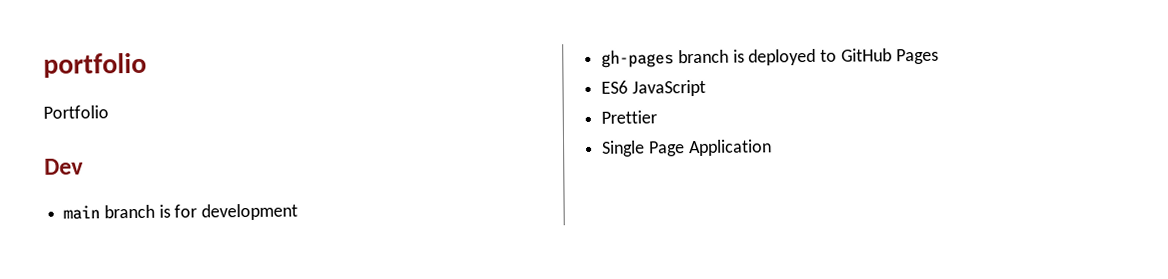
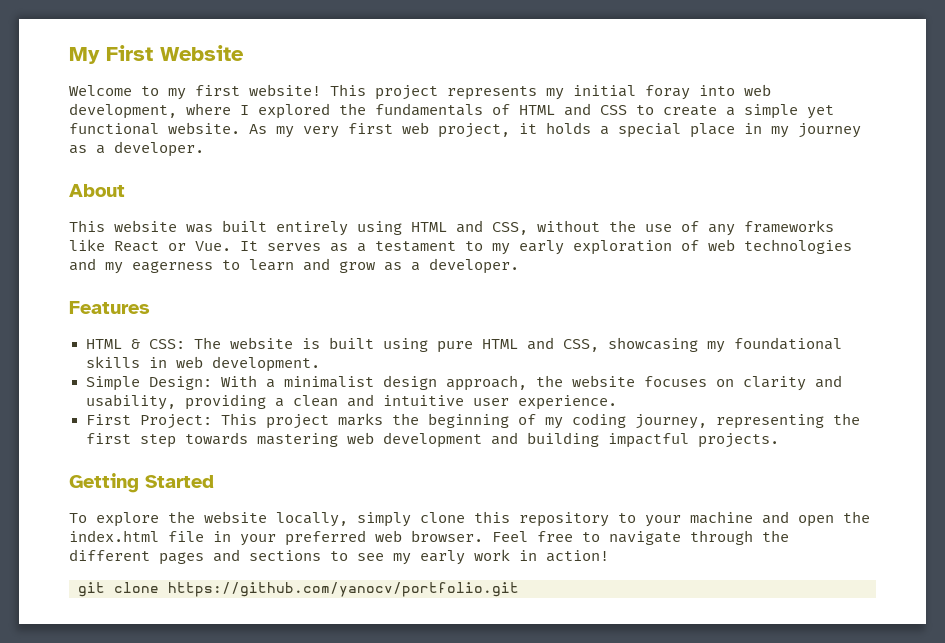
[43,52,147,78] [43,105,109,119] [44,158,84,175] [63,203,299,221] [601,48,939,68] [601,79,706,97] [601,110,658,124] [602,139,772,157] portfolio // Portfolio // Dev // main branch is for development // gh-pages branch is deployed to GitHub Pages // ES6 JavaScript // Prettier // Single Page Application -> [69,45,244,64] [69,84,771,100] [69,103,834,119] [69,122,861,138] [69,141,204,157] [69,184,125,197] [69,220,834,236] [69,239,852,255] [69,258,519,274] [69,301,150,314] [85,337,842,353] [85,356,320,372] [85,375,842,391] [85,394,617,410] [85,413,860,429] [85,432,779,448] [69,473,214,493] [69,511,870,527] [69,530,789,546] [69,549,609,565] [78,582,519,597] My First Website // Welcome to my first website! This project represents my initial foray into web development, where I explored the fundamentals of HTML and CSS to create a simple yet functional website. As my very first web project, it holds a special place in my journey as a developer. // About // This website was built entirely using HTML and CSS, without the use of any frameworks like React or Vue. It serves as a testament to my early exploration of web technologies and my eagerness to learn and grow as a developer. // Features // HTML & CSS: The website is built using pure HTML and CSS, showcasing my foundational skills in web development. // Simple Design: With a minimalist design approach, the website focuses on clarity and usability, providing a clean and intuitive user experience. // First Project: This project marks the beginning of my coding journey, representing the first step towards mastering web development and building impactful projects. // Getting Started // To explore the website locally, simply clone this repository to your machine and open the index.html file in your preferred web browser. Feel free to navigate through the different pages and sections to see my early work in action! // git clone https://github.com/yanocv/portfolio.git

